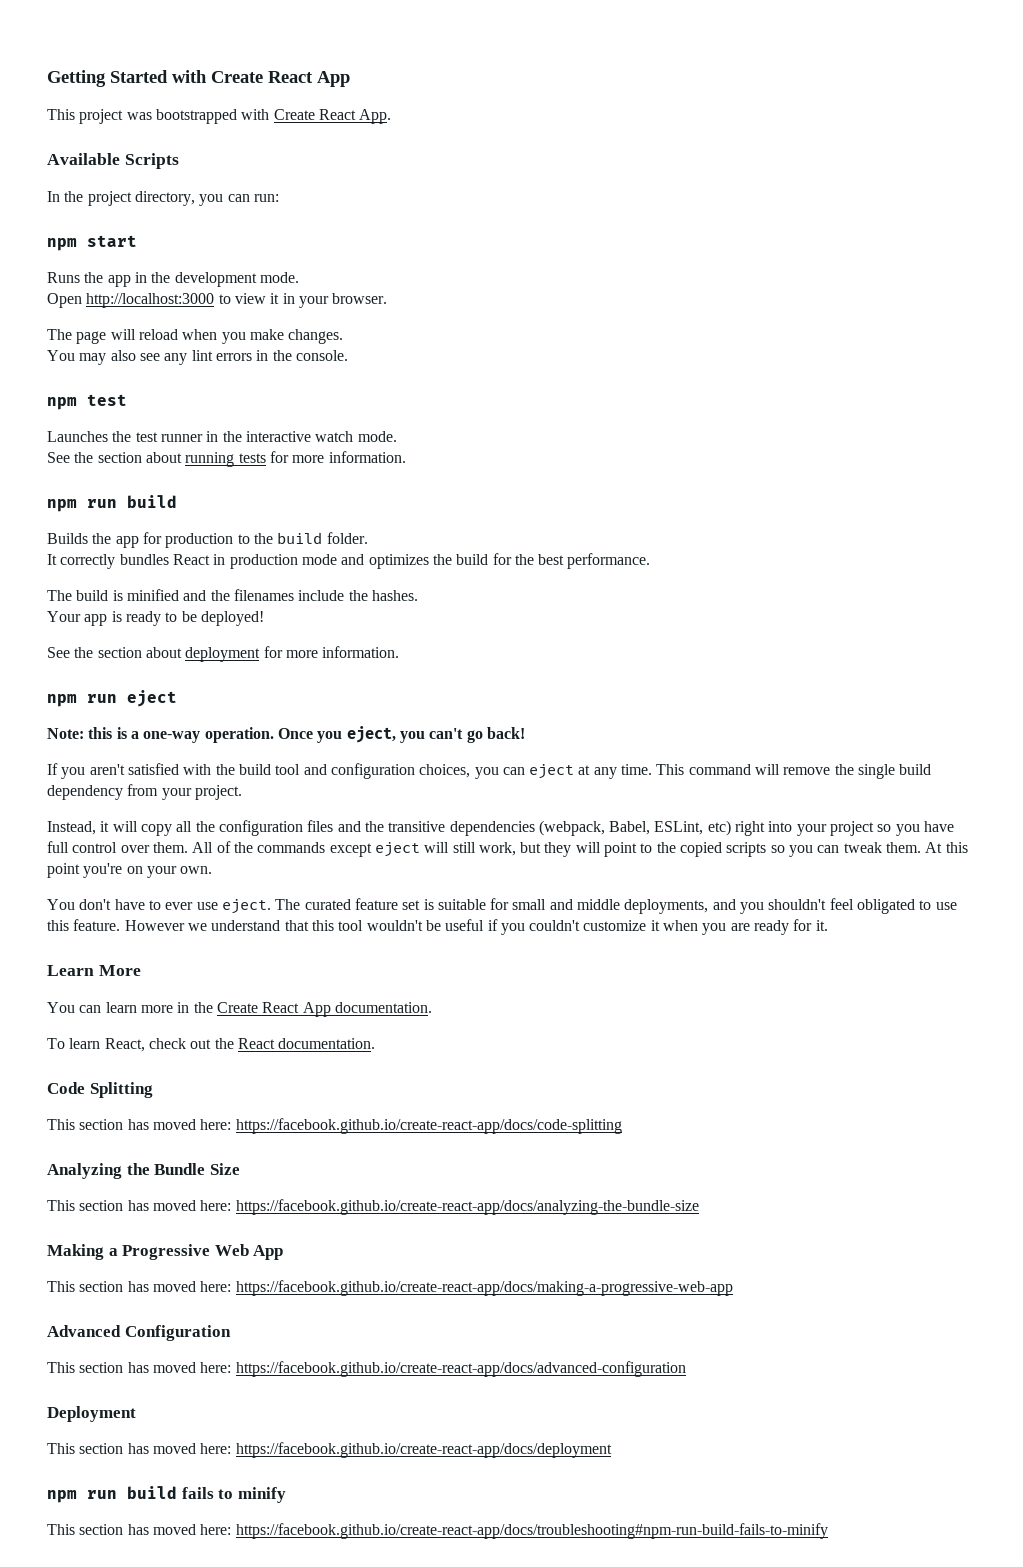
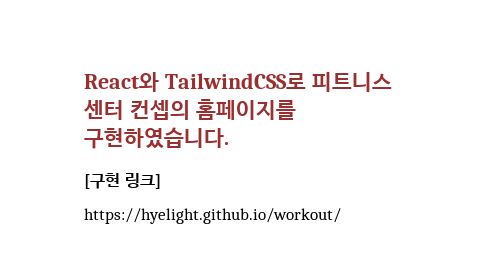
[47,70,350,87] [47,109,392,124] [47,153,179,169] [47,191,279,206] [47,235,137,251] [47,272,299,287] [47,293,388,308] [47,329,344,344] [47,350,348,365] [47,394,127,410] [47,431,397,442] [47,451,406,467] [47,495,177,512] [47,532,368,548] [47,553,651,569] [47,589,418,601] [47,611,264,626] [47,646,400,662] [47,690,177,707] [47,726,525,743] [47,763,932,779] [47,784,242,800] [47,820,955,836] [47,841,968,857] [47,863,213,878] [47,898,957,914] [47,919,828,935] [47,965,141,976] [47,1002,432,1017] [47,1038,376,1052] [47,1082,153,1098] [47,1118,622,1134] [47,1163,240,1179] [47,1199,699,1215] [47,1244,284,1260] [47,1280,733,1296] [47,1325,231,1341] [47,1361,686,1377] [47,1406,136,1422] [47,1442,612,1458] [47,1486,286,1503] [47,1523,828,1539] Getting Started with Create React App // This project was bootstrapped with Create React App. // Available Scripts // In the project directory, you can run: // npm start // Runs the app in the development mode. // Open http://localhost:3000 to view it in your browser. // The page will reload when you make changes. // You may also see any lint errors in the console. // npm test // Launches the test runner in the interactive watch mode. // See the section about running tests for more information. // npm run build // Builds the app for production to the build folder. // It correctly bundles React in production mode and optimizes the build for the best performance. // The build is minified and the filenames include the hashes. // Your app is ready to be deployed! // See the section about deployment for more information. // npm run eject // Note: this is a one-way operation. Once you eject, you can't go back! // If you aren't satisfied with the build tool and configuration choices, you can eject at any time. This command will remove the single build dependency from your project. // Instead, it will copy all the configuration files and the transitive dependencies (webpack, Babel, ESLint, etc) right into your project so you have full control over them. All of the commands except eject will still work, but they will point to the copied scripts so you can tweak them. At this point you're on your own. // You don't have to ever use eject. The curated feature set is suitable for small and middle deployments, and you shouldn't feel obligated to use this feature. However we understand that this tool wouldn't be useful if you couldn't customize it when you are ready for it. // Learn More // You can learn more in the Create React App documentation. // To learn React, check out the React documentation. // Code Splitting // This section has moved here: https://facebook.github.io/create-react-app/docs/code-splitting // Analyzing the Bundle Size // This section has moved here: https://facebook.github.io/create-react-app/docs/analyzing-the-bundle-size // Making a Progressive Web App // This section has moved here: https://facebook.github.io/create-react-app/docs/making-a-progressive-web-app // Advanced Configuration // This section has moved here: https://facebook.github.io/create-react-app/docs/advanced-configuration // Deployment // This section has moved here: https://facebook.github.io/create-react-app/docs/deployment // npm run build fails to minify // This section has moved here: https://facebook.github.io/create-react-app/docs/troubleshooting#npm-run-build-fails-to-minify -> [84,72,392,92] [84,99,296,120] [84,127,229,149] [84,173,161,189] [84,208,341,224] React와 TailwindCSS로 피트니스 센터 컨셉의 홈페이지를 구현하였습니다. // [구현 링크] // https://hyelight.github.io/workout/

